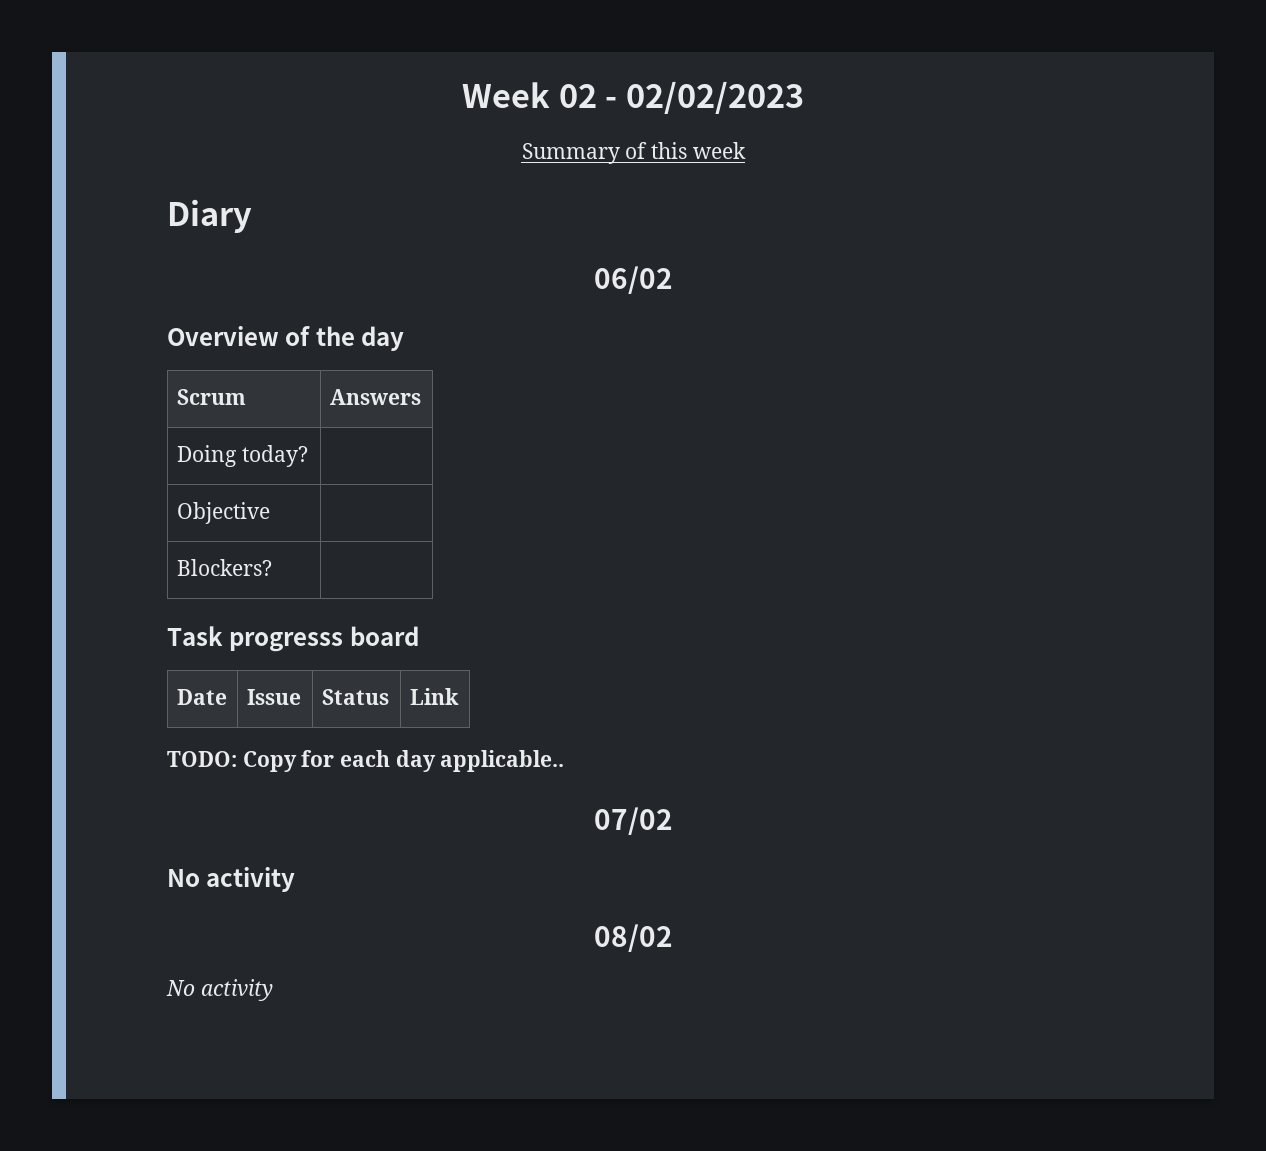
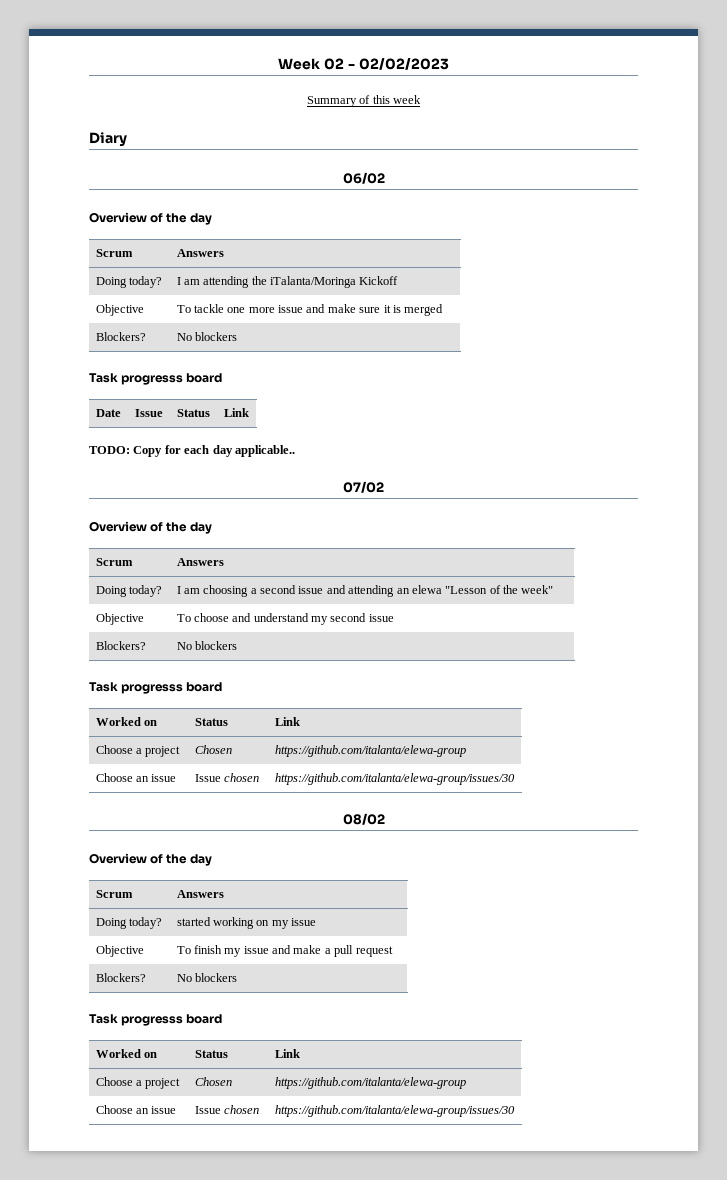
[176,502,270,524] [176,559,272,576] // Objective | // Blockers? | -> [176,276,399,288] [95,304,144,316] [176,304,444,316] [95,332,146,341] [176,332,237,341] I am attending the iTalanta/Moringa Kickoff // Objective | To tackle one more issue and make sure it is merged // Blockers? | No blockers
[167,867,296,892] [593,924,673,952] [166,979,273,1001] No activity // 08/02 // No activity -> [89,521,212,534] [95,558,133,566] [176,558,224,566] [95,585,162,597] [176,585,554,597] [95,613,144,625] [176,613,394,625] [95,641,146,650] [176,641,237,650] [89,682,223,694] [95,717,157,726] [194,718,228,726] [274,717,300,726] [95,745,181,757] [194,745,232,754] [274,745,466,757] [95,773,177,782] [194,773,259,782] [274,773,515,785] [342,813,385,825] [89,853,212,866] [95,890,133,898] [176,890,224,898] [95,917,162,929] [176,917,317,929] [95,945,144,957] [176,945,393,957] [95,973,146,982] [176,973,237,982] [89,1014,223,1026] [95,1049,157,1058] [194,1050,228,1058] [274,1049,300,1058] [95,1077,181,1089] [194,1077,232,1086] [274,1077,466,1089] [95,1105,177,1114] [194,1105,259,1114] [274,1105,515,1117] Overview of the day // Scrum | Answers // Doing today? | I am choosing a second issue and attending an elewa "Lesson of the week" // Objective | To choose and understand my second issue // Blockers? | No blockers // Task progresss board // Worked on | Status | Link // Choose a project | Chosen | https://github.com/italanta/elewa-group // Choose an issue | Issue chosen | https://github.com/italanta/elewa-group/issues/30 // 08/02 // Overview of the day // Scrum | Answers // Doing today? | started working on my issue // Objective | To finish my issue and make a pull request // Blockers? | No blockers // Task progresss board // Worked on | Status | Link // Choose a project | Chosen | https://github.com/italanta/elewa-group // Choose an issue | Issue chosen | https://github.com/italanta/elewa-group/issues/30

